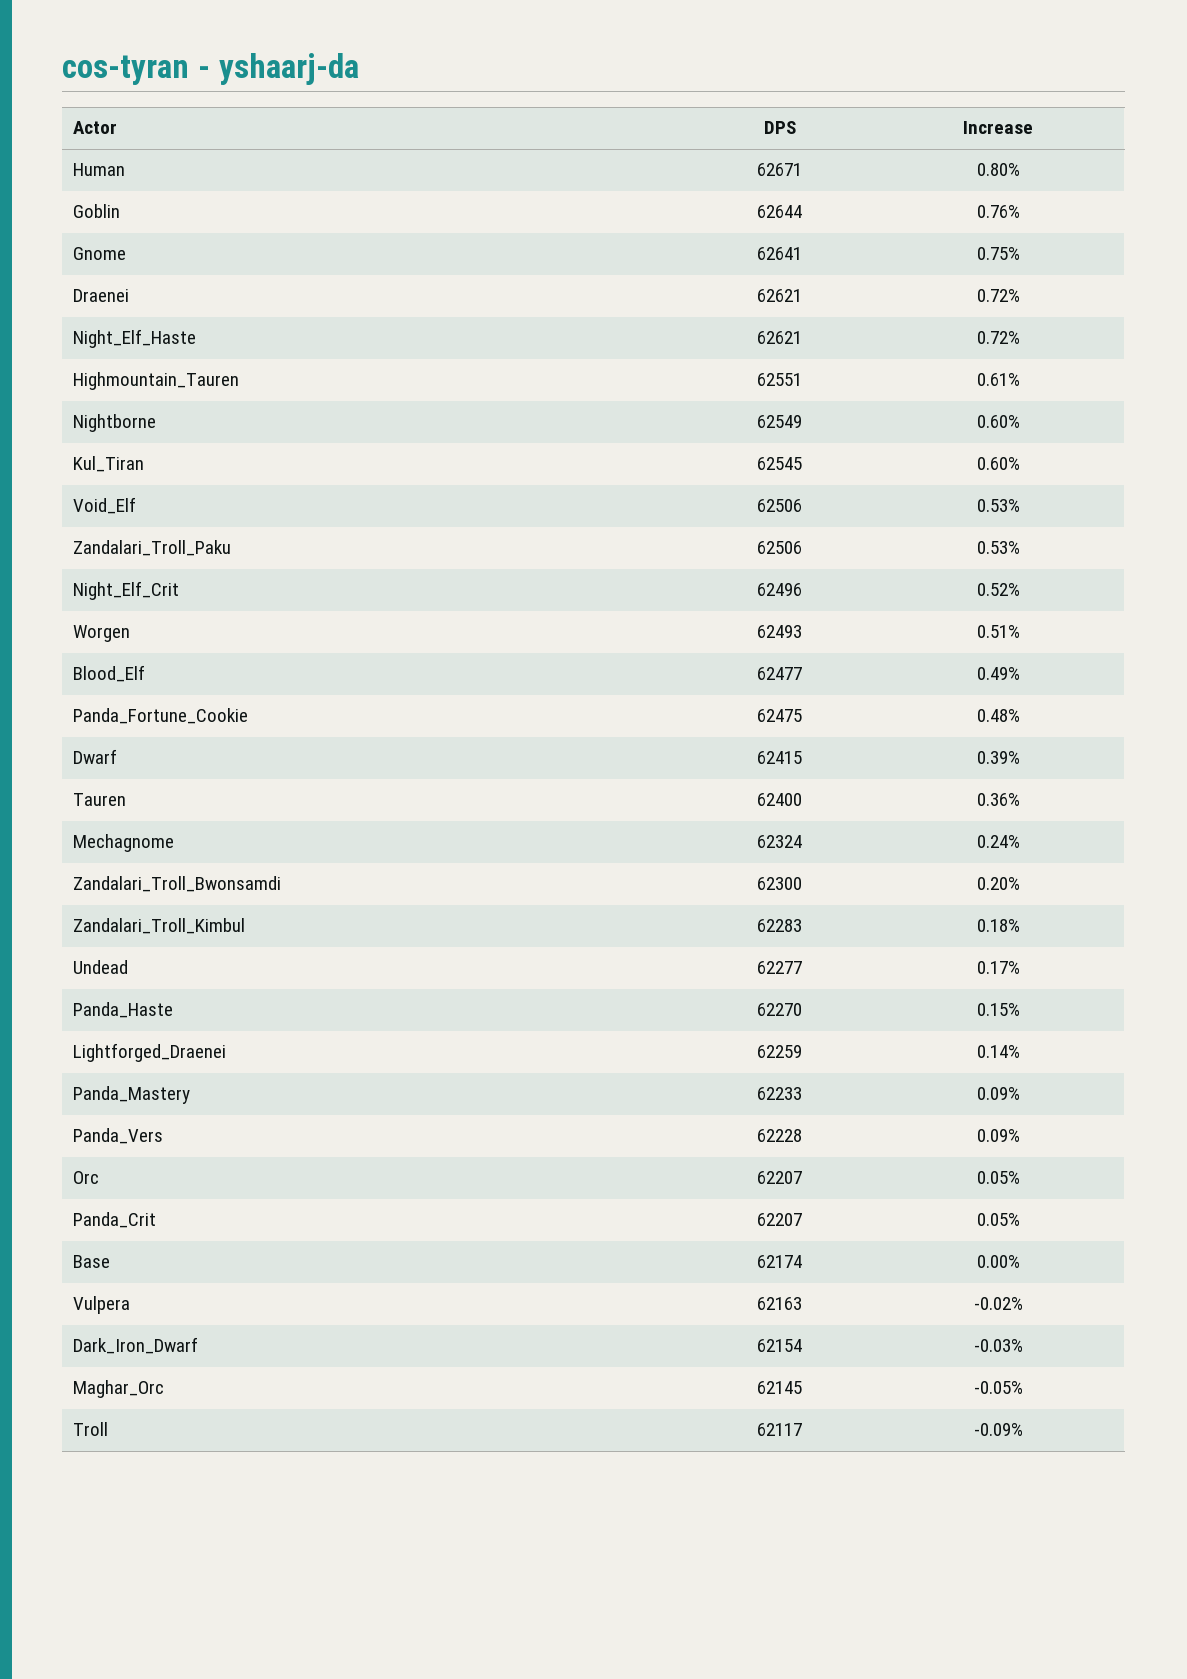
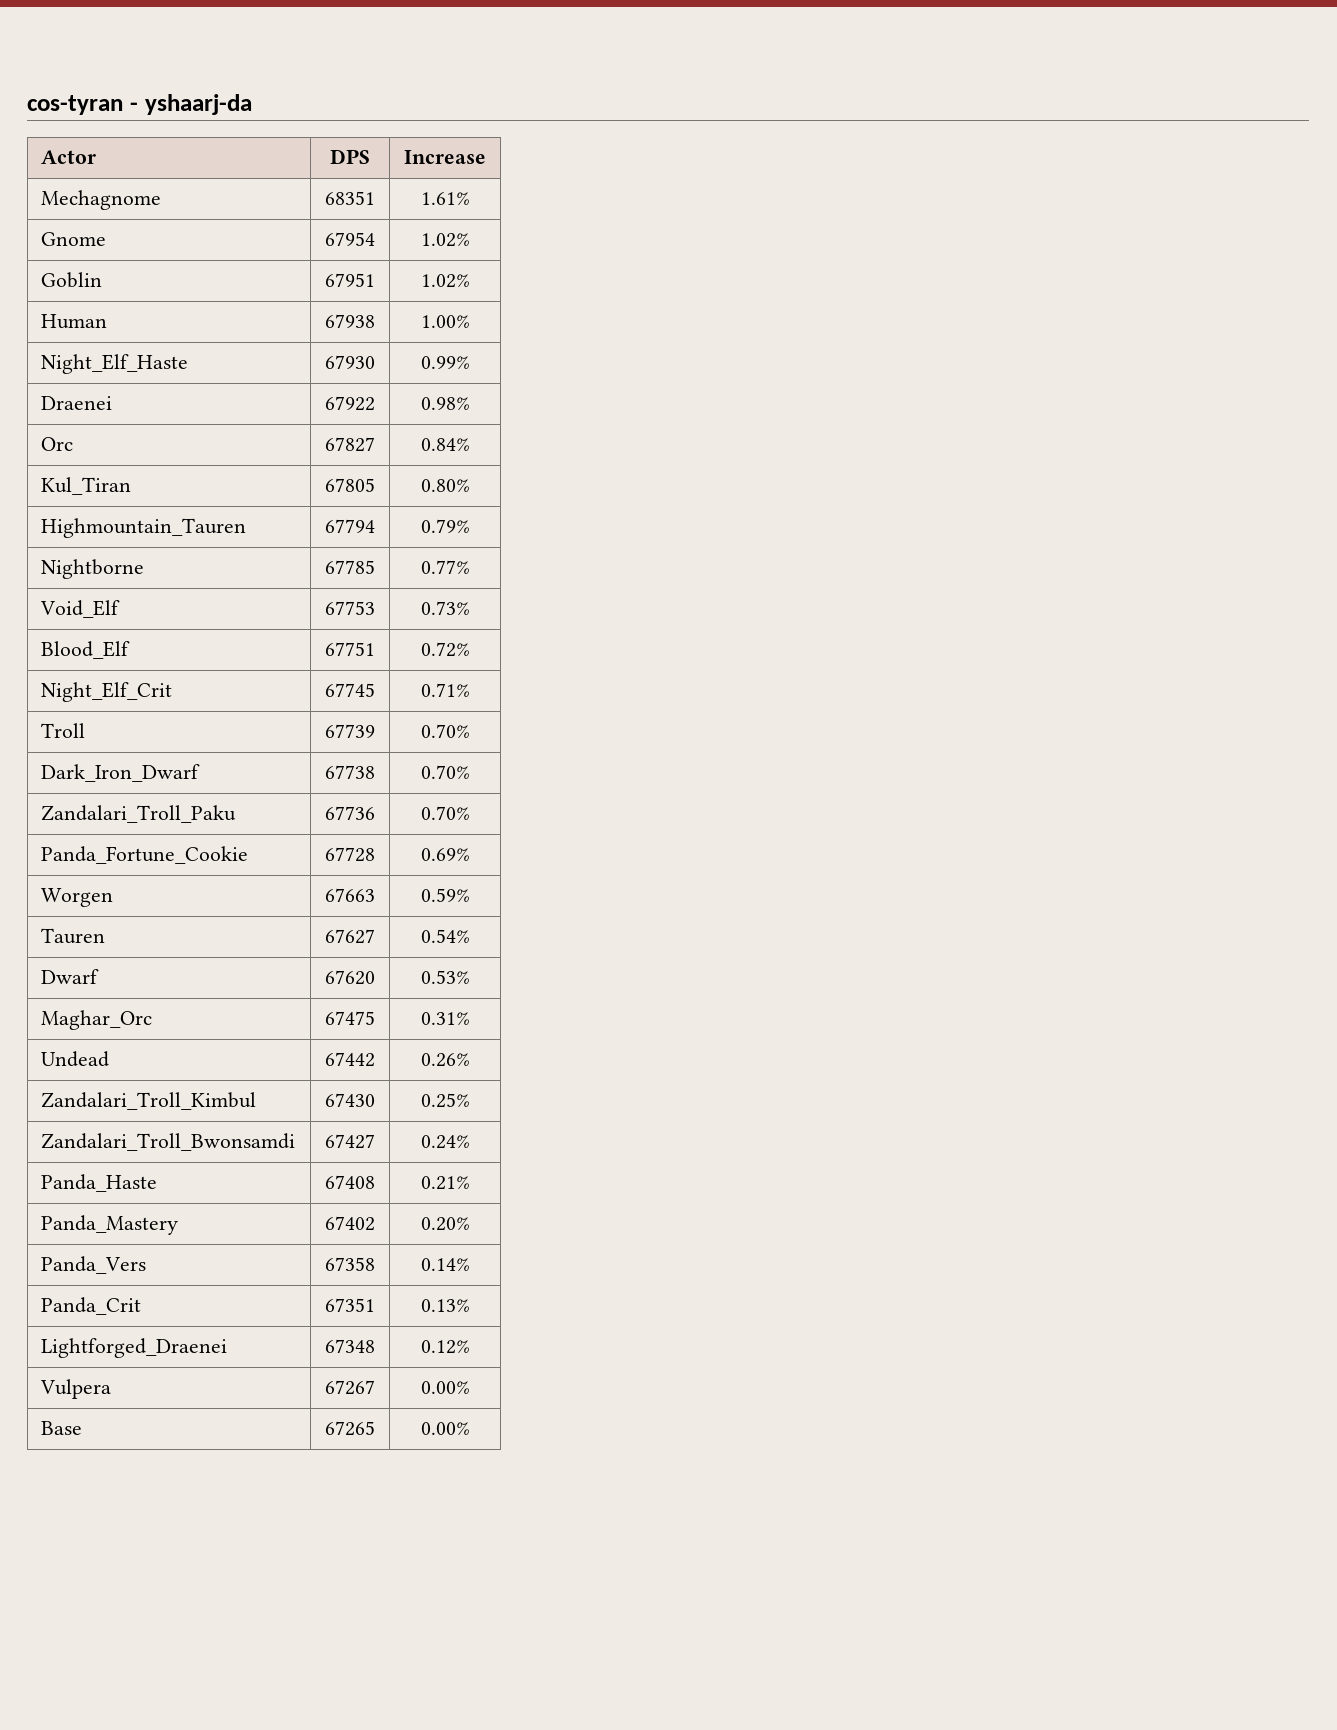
[73,163,126,176] [757,163,802,176] [976,163,1020,176] [73,204,121,218] [757,205,802,218] [976,205,1020,218] [73,247,127,260] [757,247,802,260] [976,247,1020,260] [73,289,130,302] [757,289,802,302] [976,289,1020,302] [73,329,197,348] [757,331,802,344] [976,331,1020,344] [73,372,240,390] [757,373,802,386] [976,373,1020,386] [73,414,157,432] [757,415,802,428] [976,415,1020,428] [73,456,145,472] [757,457,802,470] [976,457,1020,470] [73,497,137,514] [757,499,802,512] [976,499,1020,512] [73,540,232,556] [757,541,802,554] [976,541,1020,554] [73,581,180,600] [757,583,802,596] [976,583,1020,596] [73,625,131,642] [757,625,802,638] [976,625,1020,638] [73,665,146,682] [757,667,802,680] [976,667,1020,680] [73,708,249,724] [757,709,802,722] [976,709,1020,722] [73,749,118,764] [757,751,802,764] [976,751,1020,764] [73,793,127,806] [757,793,802,806] [976,793,1020,806] [73,834,175,852] [757,835,802,848] [976,835,1020,848] [73,876,282,892] [757,877,802,890] [976,877,1020,890] [73,918,246,934] [757,919,802,932] [976,919,1020,932] [73,960,129,974] [757,961,802,974] [976,961,1020,974] [73,1002,174,1018] [757,1003,802,1016] [976,1003,1020,1016] [73,1043,227,1062] [757,1045,802,1058] [976,1045,1020,1058] [73,1086,191,1104] [757,1087,802,1100] [976,1087,1020,1100] [73,1128,164,1144] [757,1129,802,1142] [976,1129,1020,1142] [73,1171,100,1184] [757,1171,802,1184] [976,1171,1020,1184] [73,1212,157,1228] [757,1213,802,1226] [976,1213,1020,1226] Human | 62671 | 0.80% // Goblin | 62644 | 0.76% // Gnome | 62641 | 0.75% // Draenei | 62621 | 0.72% // Night_Elf_Haste | 62621 | 0.72% // Highmountain_Tauren | 62551 | 0.61% // Nightborne | 62549 | 0.60% // Kul_Tiran | 62545 | 0.60% // Void_Elf | 62506 | 0.53% // Zandalari_Troll_Paku | 62506 | 0.53% // Night_Elf_Crit | 62496 | 0.52% // Worgen | 62493 | 0.51% // Blood_Elf | 62477 | 0.49% // Panda_Fortune_Cookie | 62475 | 0.48% // Dwarf | 62415 | 0.39% // Tauren | 62400 | 0.36% // Mechagnome | 62324 | 0.24% // Zandalari_Troll_Bwonsamdi | 62300 | 0.20% // Zandalari_Troll_Kimbul | 62283 | 0.18% // Undead | 62277 | 0.17% // Panda_Haste | 62270 | 0.15% // Lightforged_Draenei | 62259 | 0.14% // Panda_Mastery | 62233 | 0.09% // Panda_Vers | 62228 | 0.09% // Orc | 62207 | 0.05% // Panda_Crit | 62207 | 0.05% -> [41,190,162,210] [325,191,375,205] [420,192,470,205] [41,232,107,246] [325,232,375,246] [420,233,470,247] [41,272,103,288] [325,273,375,287] [420,274,470,288] [41,314,108,329] [325,314,375,328] [420,315,470,328] [41,354,189,374] [325,355,375,369] [420,356,470,369] [41,396,113,410] [325,396,375,411] [420,397,470,410] [41,437,74,451] [325,437,375,452] [420,438,470,451] [41,477,132,495] [325,478,375,492] [420,479,470,492] [41,518,247,538] [325,519,375,533] [420,519,470,533] [41,559,145,579] [325,560,375,574] [420,560,470,574] [40,600,121,618] [325,601,375,615] [420,601,470,615] [41,641,131,659] [325,642,375,656] [420,642,470,657] [41,682,173,702] [325,683,375,697] [420,683,470,697] [41,723,86,738] [325,724,375,738] [420,724,470,738] [41,764,201,782] [325,765,375,779] [420,765,470,779] [41,805,237,823] [325,806,375,820] [420,806,470,820] [41,846,249,864] [325,847,375,862] [420,848,470,861] [41,888,114,907] [325,888,375,902] [420,888,470,902] [41,928,106,944] [325,929,375,944] [420,929,470,943] [41,969,100,984] [325,970,375,985] [420,970,470,984] [41,1010,153,1030] [325,1011,375,1025] [420,1012,470,1025] [41,1051,110,1067] [325,1052,375,1067] [420,1053,470,1067] [41,1092,257,1110] [325,1093,375,1107] [420,1093,470,1108] [41,1133,296,1151] [325,1134,375,1149] [420,1135,470,1149] [41,1174,158,1192] [325,1175,375,1189] [420,1176,470,1190] [41,1215,179,1235] [325,1216,375,1231] [420,1217,470,1231] [41,1256,147,1274] [325,1257,375,1271] [420,1258,470,1271] [41,1297,142,1315] [325,1298,375,1312] [420,1299,470,1312] [41,1338,228,1358] [325,1339,375,1353] [420,1340,470,1354] [40,1379,112,1399] [325,1380,375,1395] [420,1381,470,1394] Mechagnome | 68351 | 1.61% // Gnome | 67954 | 1.02% // Goblin | 67951 | 1.02% // Human | 67938 | 1.00% // Night_Elf_Haste | 67930 | 0.99% // Draenei | 67922 | 0.98% // Orc | 67827 | 0.84% // Kul_Tiran | 67805 | 0.80% // Highmountain_Tauren | 67794 | 0.79% // Nightborne | 67785 | 0.77% // Void_Elf | 67753 | 0.73% // Blood_Elf | 67751 | 0.72% // Night_Elf_Crit | 67745 | 0.71% // Troll | 67739 | 0.70% // Dark_Iron_Dwarf | 67738 | 0.70% // Zandalari_Troll_Paku | 67736 | 0.70% // Panda_Fortune_Cookie | 67728 | 0.69% // Worgen | 67663 | 0.59% // Tauren | 67627 | 0.54% // Dwarf | 67620 | 0.53% // Maghar_Orc | 67475 | 0.31% // Undead | 67442 | 0.26% // Zandalari_Troll_Kimbul | 67430 | 0.25% // Zandalari_Troll_Bwonsamdi | 67427 | 0.24% // Panda_Haste | 67408 | 0.21% // Panda_Mastery | 67402 | 0.20% // Panda_Vers | 67358 | 0.14% // Panda_Crit | 67351 | 0.13% // Lightforged_Draenei | 67348 | 0.12% // Vulpera | 67267 | 0.00%
[757,1255,802,1268] [976,1255,1020,1268] [73,1296,131,1314] [757,1297,802,1310] [973,1297,1023,1310] [73,1337,199,1354] [757,1339,802,1352] [973,1339,1023,1352] [73,1380,165,1398] [757,1381,802,1394] [973,1381,1023,1394] [73,1422,109,1436] [757,1423,802,1436] [973,1423,1023,1436] 62174 | 0.00% // Vulpera | 62163 | -0.02% // Dark_Iron_Dwarf | 62154 | -0.03% // Maghar_Orc | 62145 | -0.05% // Troll | 62117 | -0.09% -> [325,1421,375,1436] [420,1422,470,1435] 67265 | 0.00%

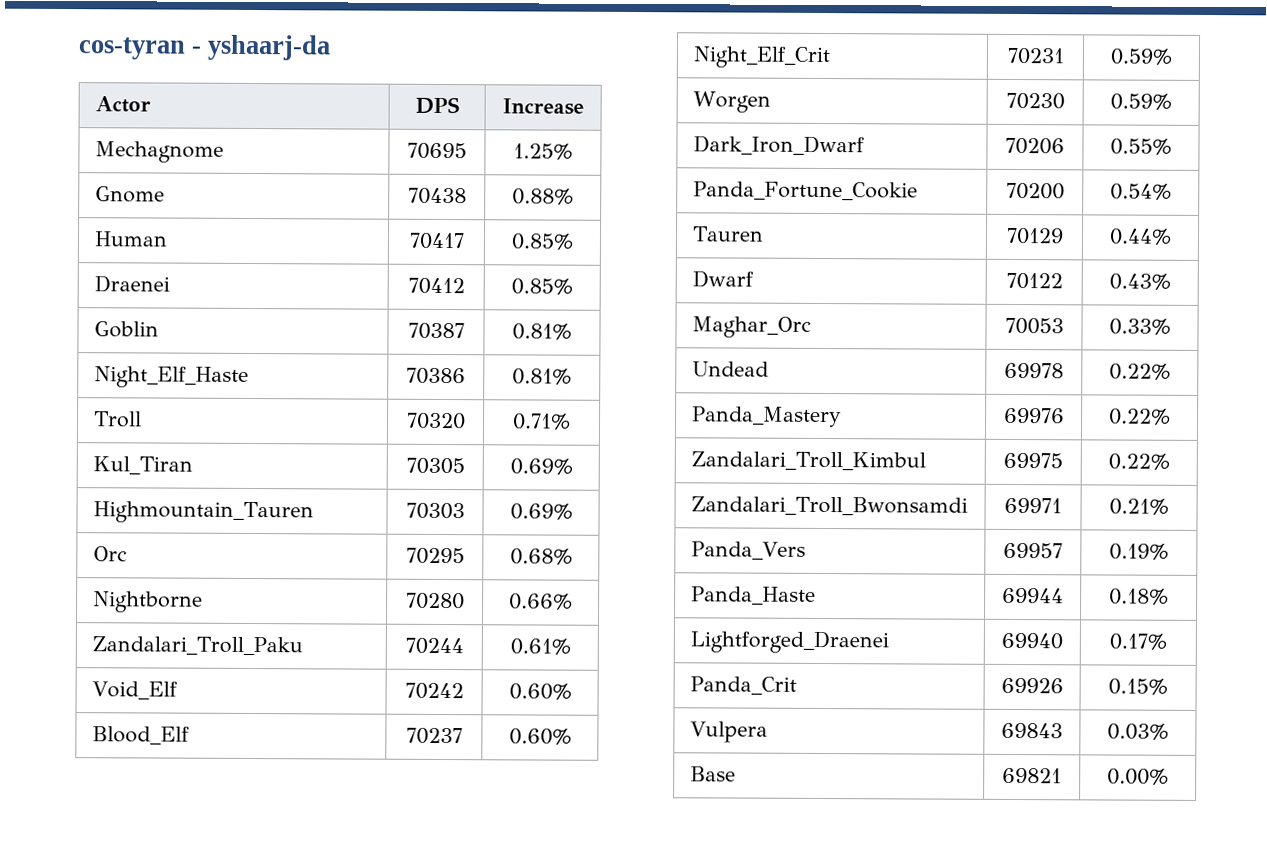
[325,191,375,205] [420,192,470,205] 68351 | 1.61% -> [407,142,467,160] [513,143,573,160] 70695 | 1.25%
[325,232,375,246] [420,233,470,247] [41,272,103,288] [325,273,375,287] [420,274,470,288] [41,314,108,329] [325,314,375,328] [420,315,470,328] [41,354,189,374] [325,355,375,369] [420,356,470,369] [41,396,113,410] [325,396,375,411] [420,397,470,410] [41,437,74,451] [325,437,375,452] [420,438,470,451] [41,477,132,495] [325,478,375,492] [420,479,470,492] [41,518,247,538] [325,519,375,533] [420,519,470,533] [41,559,145,579] [325,560,375,574] [420,560,470,574] 67954 | 1.02% // Goblin | 67951 | 1.02% // Human | 67938 | 1.00% // Night_Elf_Haste | 67930 | 0.99% // Draenei | 67922 | 0.98% // Orc | 67827 | 0.84% // Kul_Tiran | 67805 | 0.80% // Highmountain_Tauren | 67794 | 0.79% // Nightborne | 67785 | 0.77% -> [407,187,467,205] [512,188,574,205] [93,231,168,247] [408,232,465,250] [511,233,574,250] [93,275,170,293] [407,277,465,295] [511,278,573,295] [93,321,159,338] [407,322,465,340] [512,323,572,340] [93,366,249,388] [406,367,466,385] [512,368,572,385] [92,411,142,428] [405,412,466,430] [512,413,571,430] [92,456,193,475] [405,457,465,475] [509,458,573,475] [92,501,314,524] [405,502,465,520] [509,503,573,520] [92,546,127,562] [405,547,465,565] [509,548,573,565] [92,591,203,613] [405,592,465,610] [509,593,573,610] [91,636,303,656] [404,637,464,655] [509,638,571,655] 70438 | 0.88% // Human | 70417 | 0.85% // Draenei | 70412 | 0.85% // Goblin | 70387 | 0.81% // Night_Elf_Haste | 70386 | 0.81% // Troll | 70320 | 0.71% // Kul_Tiran | 70305 | 0.69% // Highmountain_Tauren | 70303 | 0.69% // Orc | 70295 | 0.68% // Nightborne | 70280 | 0.66% // Zandalari_Troll_Paku | 70244 | 0.61%
[325,601,375,615] [420,601,470,615] 67753 | 0.73% -> [404,682,464,700] [508,683,572,700] 70242 | 0.60%
[325,642,375,656] [420,642,470,657] 67751 | 0.72% -> [405,727,463,745] [508,728,572,745] 70237 | 0.60%
[325,683,375,697] [420,683,470,697] [41,723,86,738] [325,724,375,738] [420,724,470,738] [41,764,201,782] [325,765,375,779] [420,765,470,779] [41,805,237,823] [325,806,375,820] [420,806,470,820] [41,846,249,864] [325,847,375,862] [420,848,470,861] [41,888,114,907] [325,888,375,902] [420,888,470,902] 67745 | 0.71% // Troll | 67739 | 0.70% // Dark_Iron_Dwarf | 67738 | 0.70% // Zandalari_Troll_Paku | 67736 | 0.70% // Panda_Fortune_Cookie | 67728 | 0.69% // Worgen | 67663 | 0.59% -> [1006,47,1064,65] [1110,48,1172,65] [692,91,771,113] [1005,92,1065,110] [1110,93,1172,110] [692,135,865,156] [1005,137,1065,155] [1110,138,1172,155] [692,181,918,201] [1005,182,1065,200] [1110,183,1172,200] 70231 | 0.59% // Worgen | 70230 | 0.59% // Dark_Iron_Dwarf | 70206 | 0.55% // Panda_Fortune_Cookie | 70200 | 0.54%
[325,929,375,944] [420,929,470,943] 67627 | 0.54% -> [1005,227,1064,245] [1109,228,1172,245] 70129 | 0.44%
[325,970,375,985] [420,970,470,984] 67620 | 0.53% -> [1005,272,1063,290] [1109,273,1171,290] 70122 | 0.43%
[325,1011,375,1025] [420,1012,470,1025] 67475 | 0.31% -> [1004,317,1064,335] [1109,318,1171,335] 70053 | 0.33%
[325,1052,375,1067] [420,1053,470,1067] 67442 | 0.26% -> [1004,362,1064,379] [1109,363,1171,380] [690,406,842,428] [1003,407,1065,424] [1109,408,1171,425] 69978 | 0.22% // Panda_Mastery | 69976 | 0.22%
[325,1093,375,1107] [420,1093,470,1108] 67430 | 0.25% -> [1003,452,1063,469] [1108,453,1170,470] 69975 | 0.22%
[325,1134,375,1149] [420,1135,470,1149] [41,1174,158,1192] [325,1175,375,1189] [420,1176,470,1190] [41,1215,179,1235] [325,1216,375,1231] [420,1217,470,1231] [41,1256,147,1274] [325,1257,375,1271] [420,1258,470,1271] [41,1297,142,1315] [325,1298,375,1312] [420,1299,470,1312] [41,1338,228,1358] [325,1339,375,1353] [420,1340,470,1354] 67427 | 0.24% // Panda_Haste | 67408 | 0.21% // Panda_Mastery | 67402 | 0.20% // Panda_Vers | 67358 | 0.14% // Panda_Crit | 67351 | 0.13% // Lightforged_Draenei | 67348 | 0.12% -> [1004,497,1062,514] [1109,498,1169,515] [690,541,806,560] [1003,542,1063,559] [1109,543,1169,560] [690,586,816,605] [1002,587,1064,604] [1109,588,1169,605] [689,630,889,654] [1001,632,1063,650] [1109,633,1167,650] [689,676,797,695] [1000,677,1064,694] [1108,678,1168,695] 69971 | 0.21% // Panda_Vers | 69957 | 0.19% // Panda_Haste | 69944 | 0.18% // Lightforged_Draenei | 69940 | 0.17% // Panda_Crit | 69926 | 0.15%
[325,1380,375,1395] [420,1381,470,1394] 67267 | 0.00% -> [1001,722,1063,739] [1107,723,1169,740] 69843 | 0.03%
[325,1421,375,1436] 67265 -> [1002,767,1062,784] 69821

